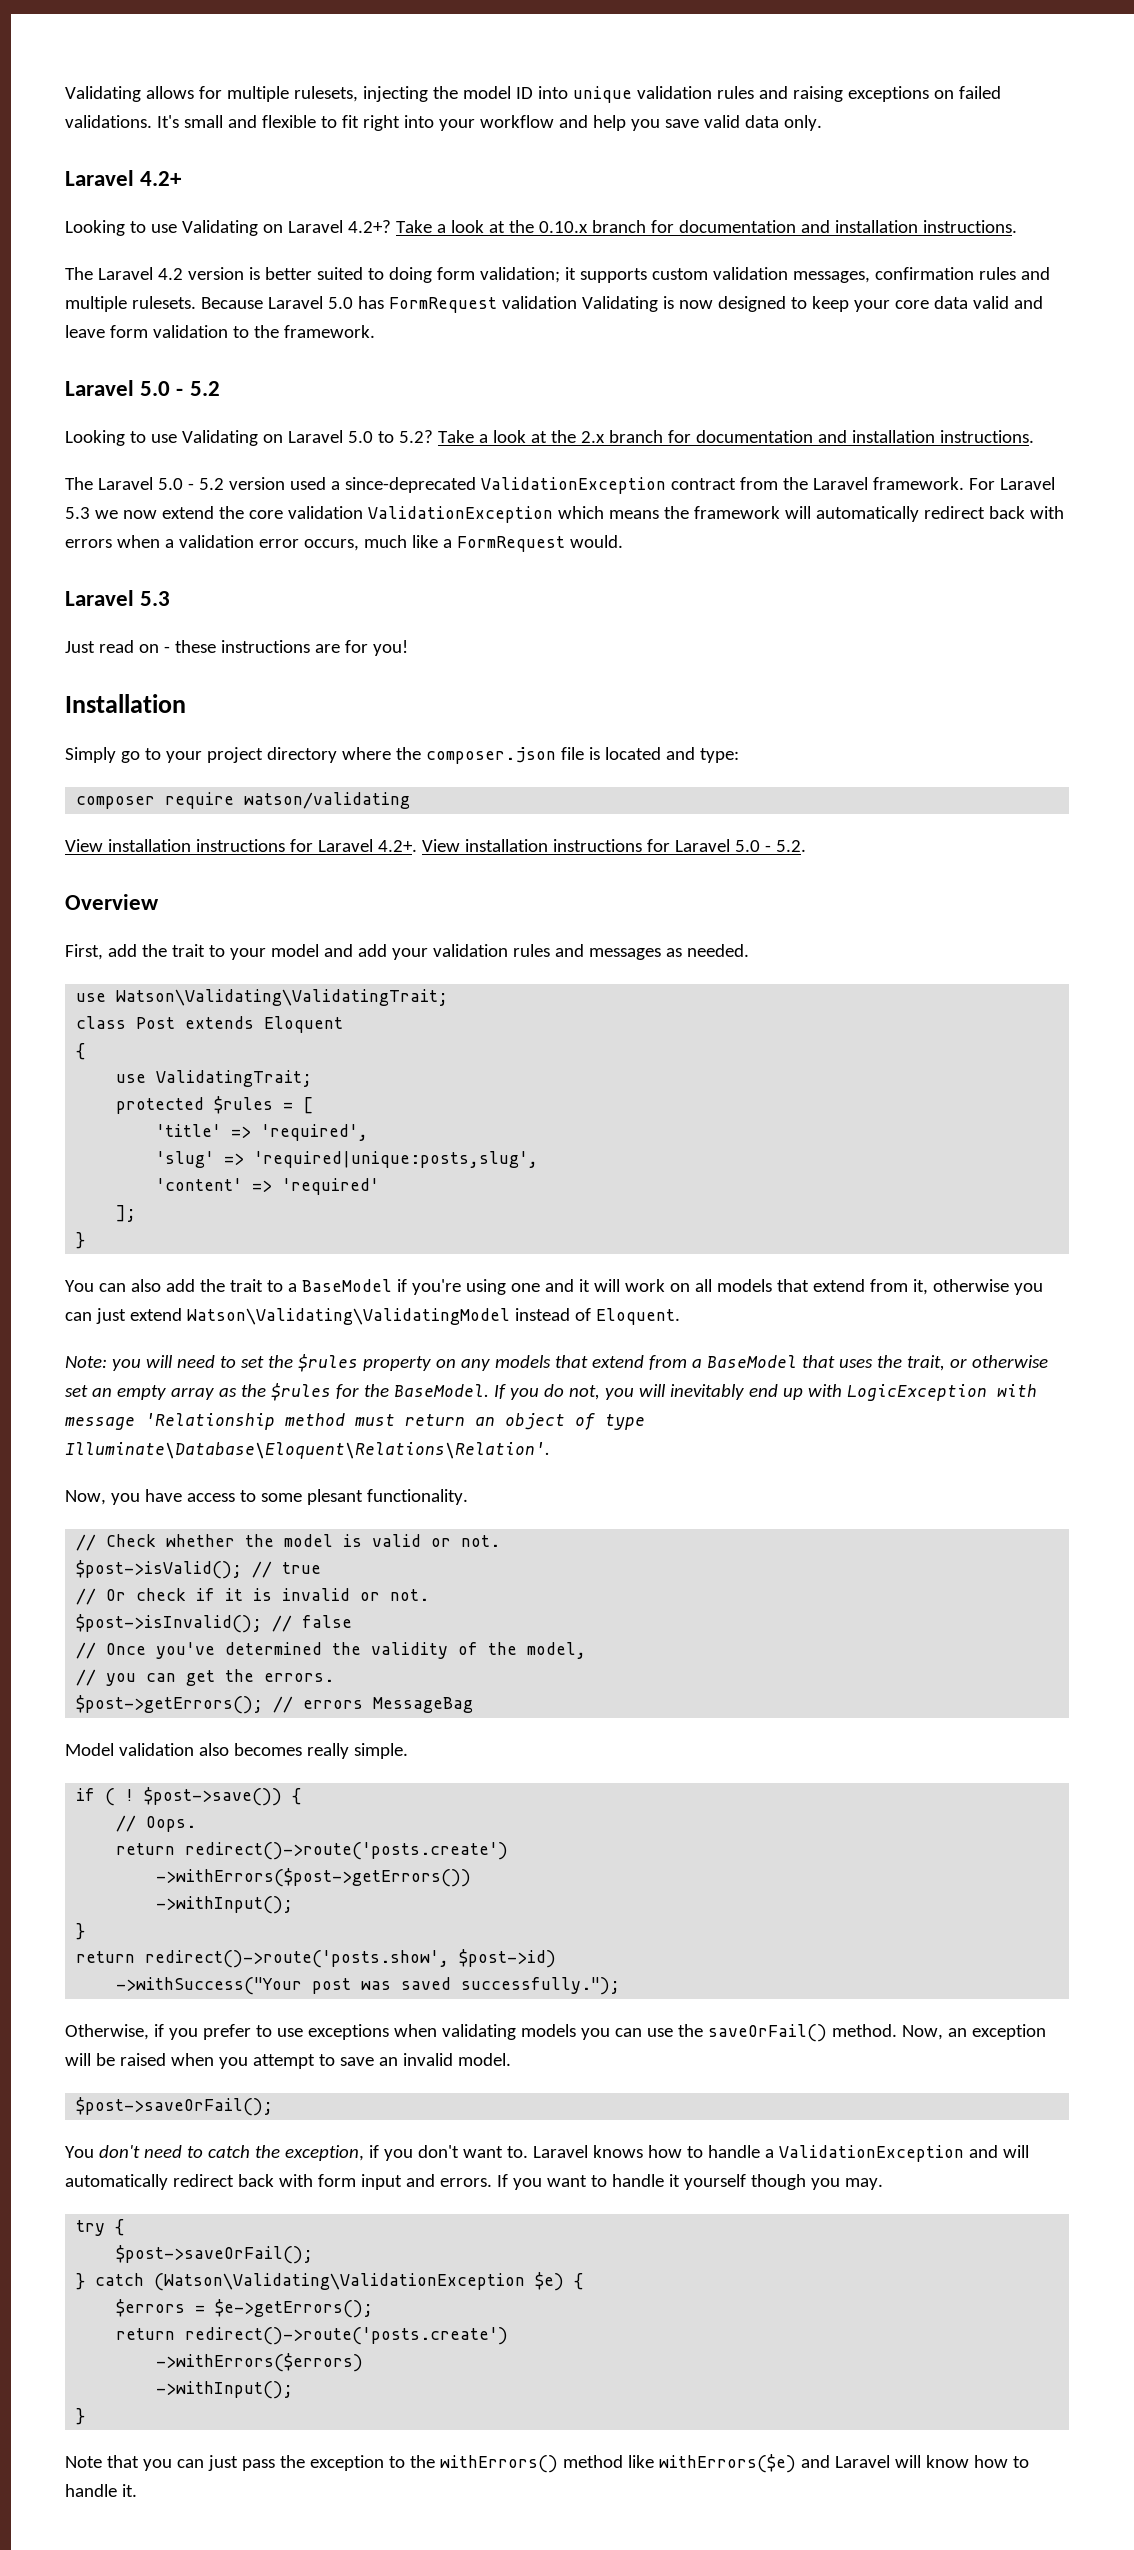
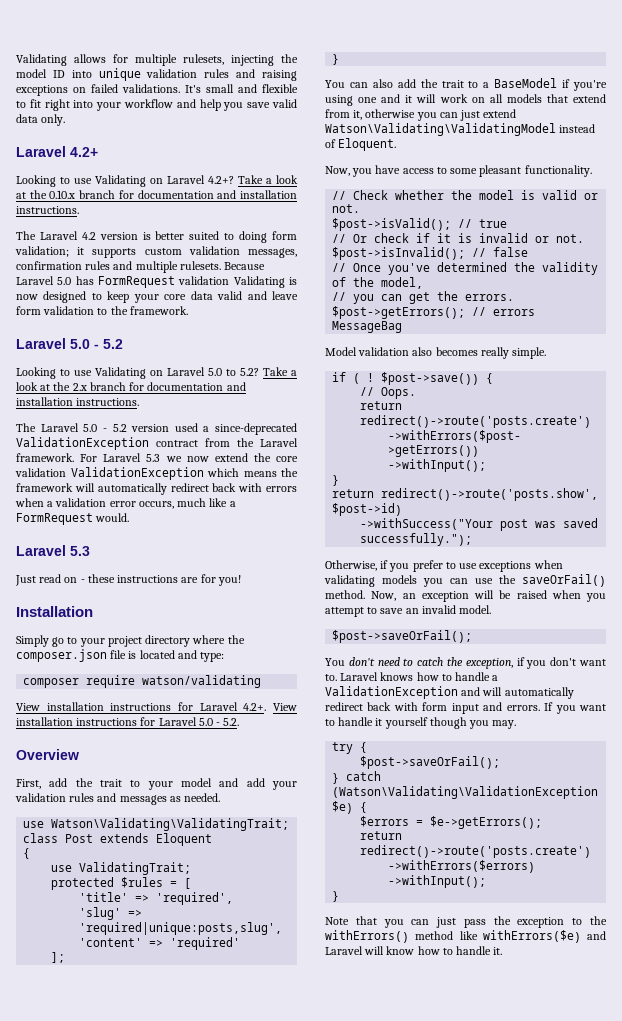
[65,1354,1048,1372] [65,1383,1037,1401] [65,1413,645,1430] [65,1442,550,1459] // Note: you will need to set the $rules property on any models that extend from a BaseModel that uses the trait, or otherwise set an empty array as the $rules for the BaseModel. If you do not, you will inevitably end up with LogicException with message 'Relationship method must return an object of type Illuminate\Database\Eloquent\Relations\Relation'. -> (397, 144) none
[306,1489,363,1505] plesant -> [479,165,522,177] pleasant

